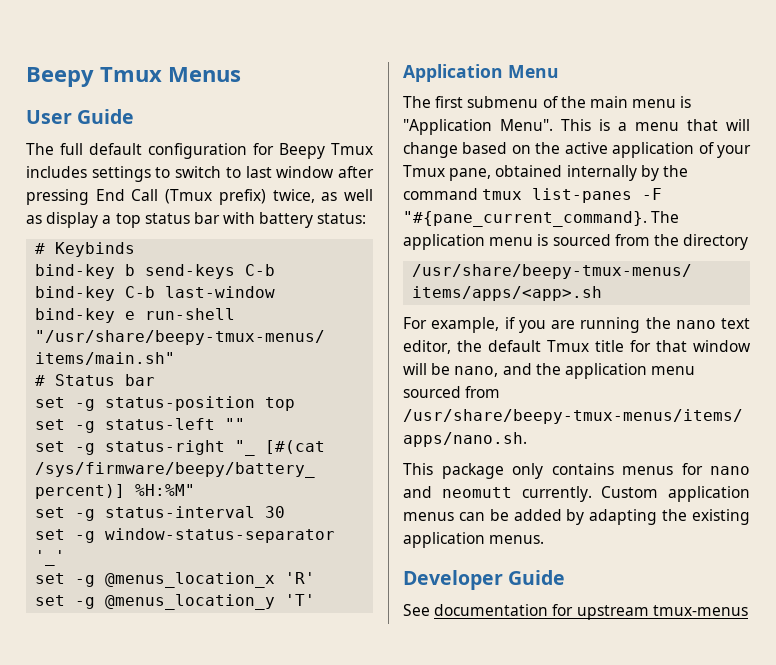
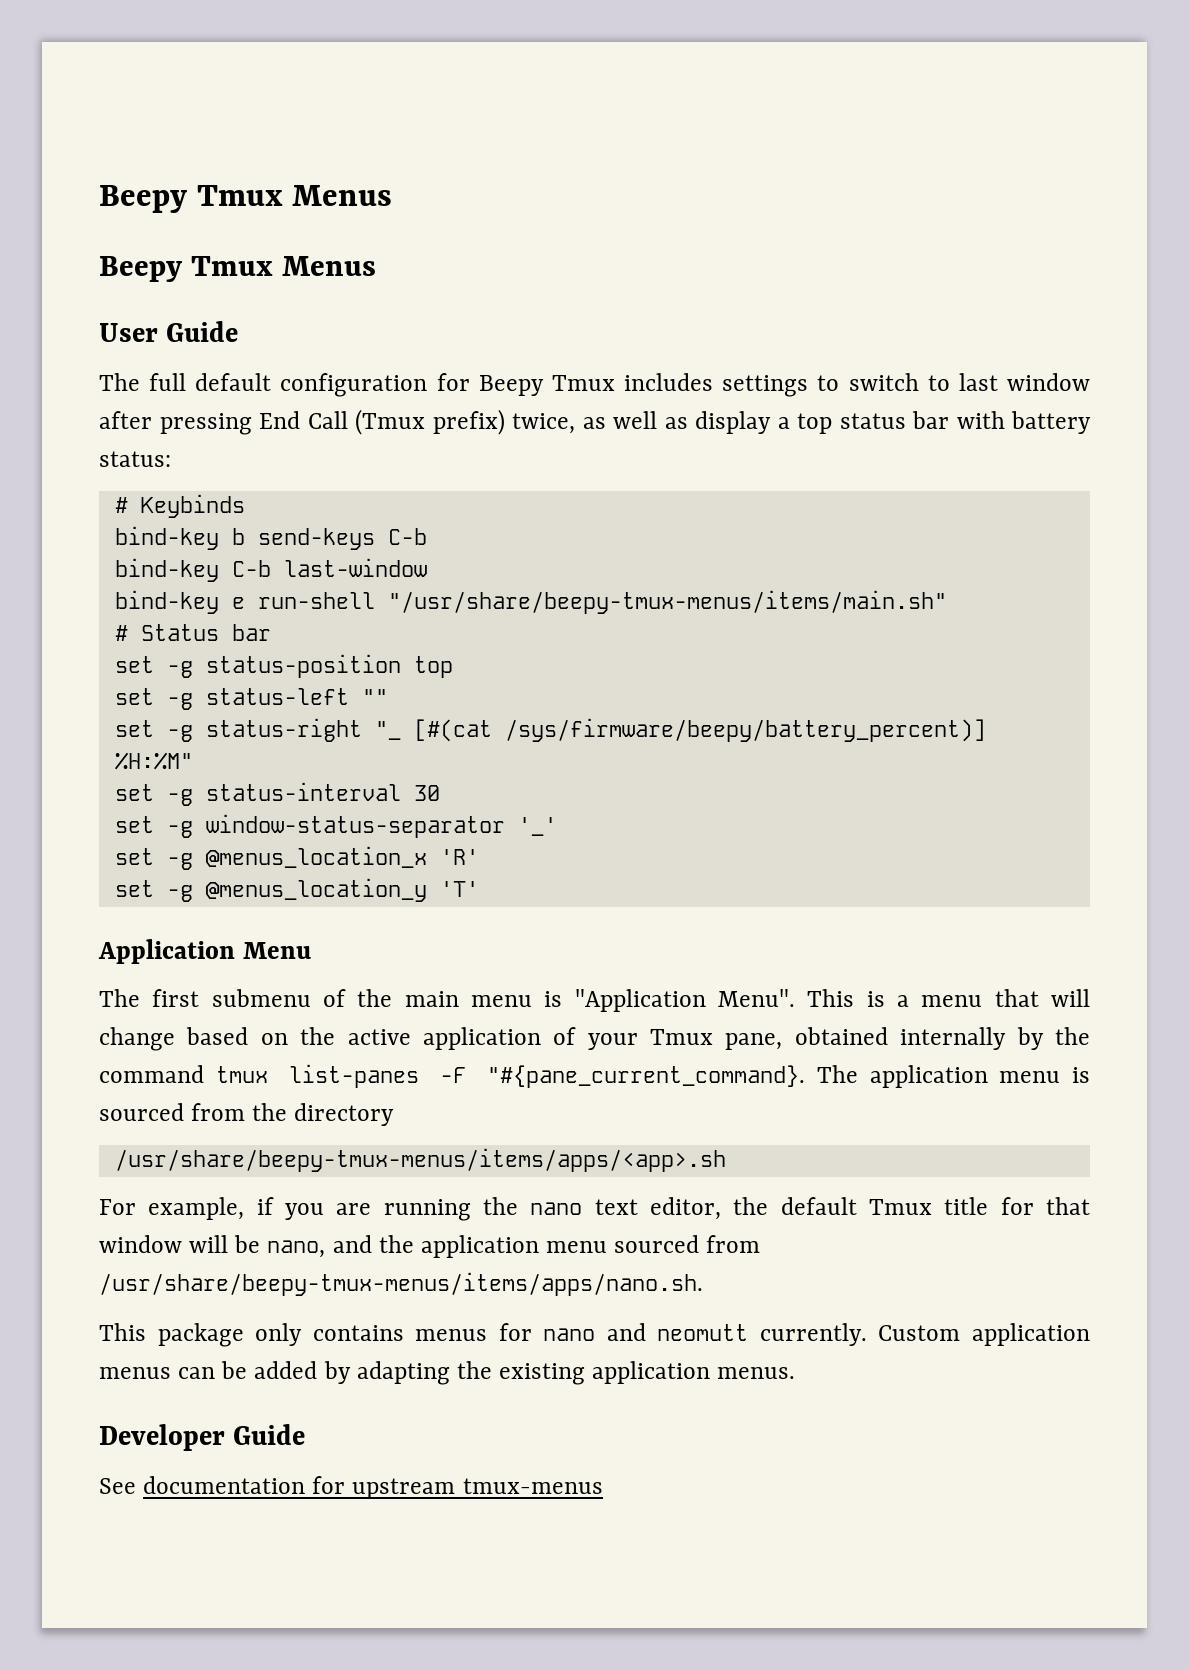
[26,67,241,87] Beepy Tmux Menus -> [99,185,393,213] [99,256,377,282] Beepy Tmux Menus // Beepy Tmux Menus

